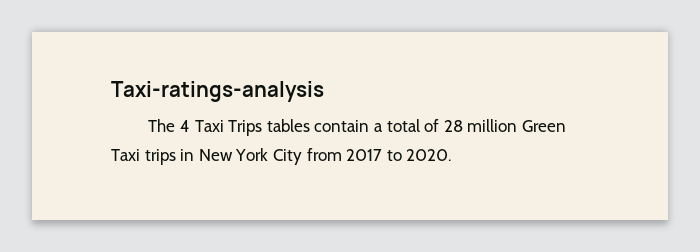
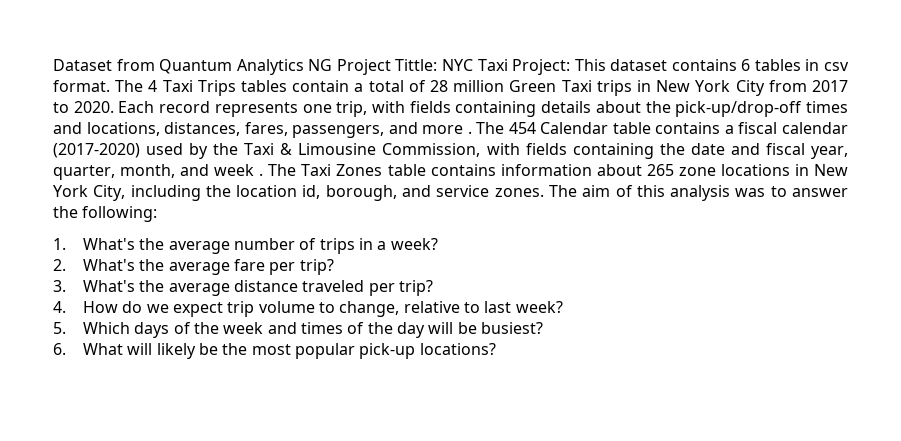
[111,81,324,102] Taxi-ratings-analysis // -> [53,59,849,75] [53,80,110,92] Dataset from Quantum Analytics NG Project Tittle: NYC Taxi Project: This dataset contains 6 tables in csv format.
(452, 155) none -> [118,101,848,117] [53,122,848,138] [53,143,849,159] [53,164,848,180] [53,185,848,201] [53,206,158,222] [53,238,438,254] [53,259,334,275] [53,280,433,296] [53,301,563,317] [53,322,543,338] [53,343,496,359] Each record represents one trip, with fields containing details about the pick-up/drop-off times and locations, distances, fares, passengers, and more . The 454 Calendar table contains a fiscal calendar (2017-2020) used by the Taxi & Limousine Commission, with fields containing the date and fiscal year, quarter, month, and week . The Taxi Zones table contains information about 265 zone locations in New York City, including the location id, borough, and service zones. The aim of this analysis was to answer the following: // 1. What's the average number of trips in a week? // 2. What's the average fare per trip? // 3. What's the average distance traveled per trip? // 4. How do we expect trip volume to change, relative to last week? // 5. Which days of the week and times of the day will be busiest? // 6. What will likely be the most popular pick-up locations?

